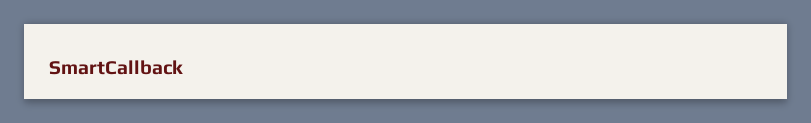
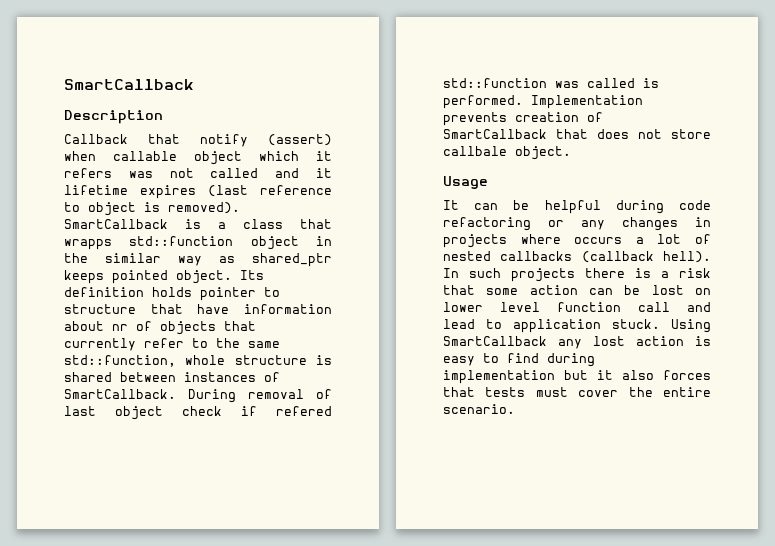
[49,60,183,75] SmartCallback -> [64,79,194,90] [64,110,163,124] [64,134,332,147] [64,151,332,165] [64,168,332,178] [64,185,332,199] [64,202,240,216] [64,219,332,229] [64,236,332,250] [64,253,332,267] [64,270,264,284] [64,287,280,301] [64,304,332,314] [64,321,256,335] [64,338,280,351] [64,355,332,367] [64,372,280,382] [64,389,332,403] [64,406,332,420] [443,78,659,88] [443,95,643,109] [443,112,603,126] [443,129,711,139] [443,146,571,160] [443,176,488,189] [443,200,711,214] [443,217,711,231] [443,234,711,248] [443,251,711,263] [443,268,711,282] [443,285,711,295] [443,302,711,312] [443,319,711,333] [443,336,711,349] [443,353,595,367] [443,370,711,384] [443,387,711,397] [443,404,515,414] SmartCallback // Description // Callback that notify (assert) when callable object which it refers was not called and it lifetime expires (last reference to object is removed). SmartCallback is a class that wrapps std::function object in the similar way as shared_ptr keeps pointed object. Its definition holds pointer to structure that have information about nr of objects that currently refer to the same std::function, whole structure is shared between instances of SmartCallback. During removal of last object check if refered std::function was called is performed. Implementation prevents creation of SmartCallback that does not store callbale object. // Usage // It can be helpful during code refactoring or any changes in projects where occurs a lot of nested callbacks (callback hell). In such projects there is a risk that some action can be lost on lower level function call and lead to application stuck. Using SmartCallback any lost action is easy to find during implementation but it also forces that tests must cover the entire scenario.

